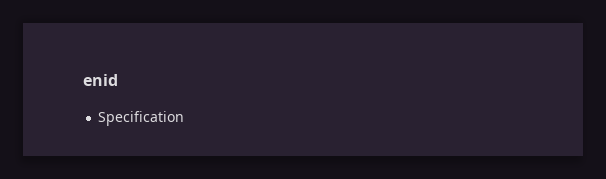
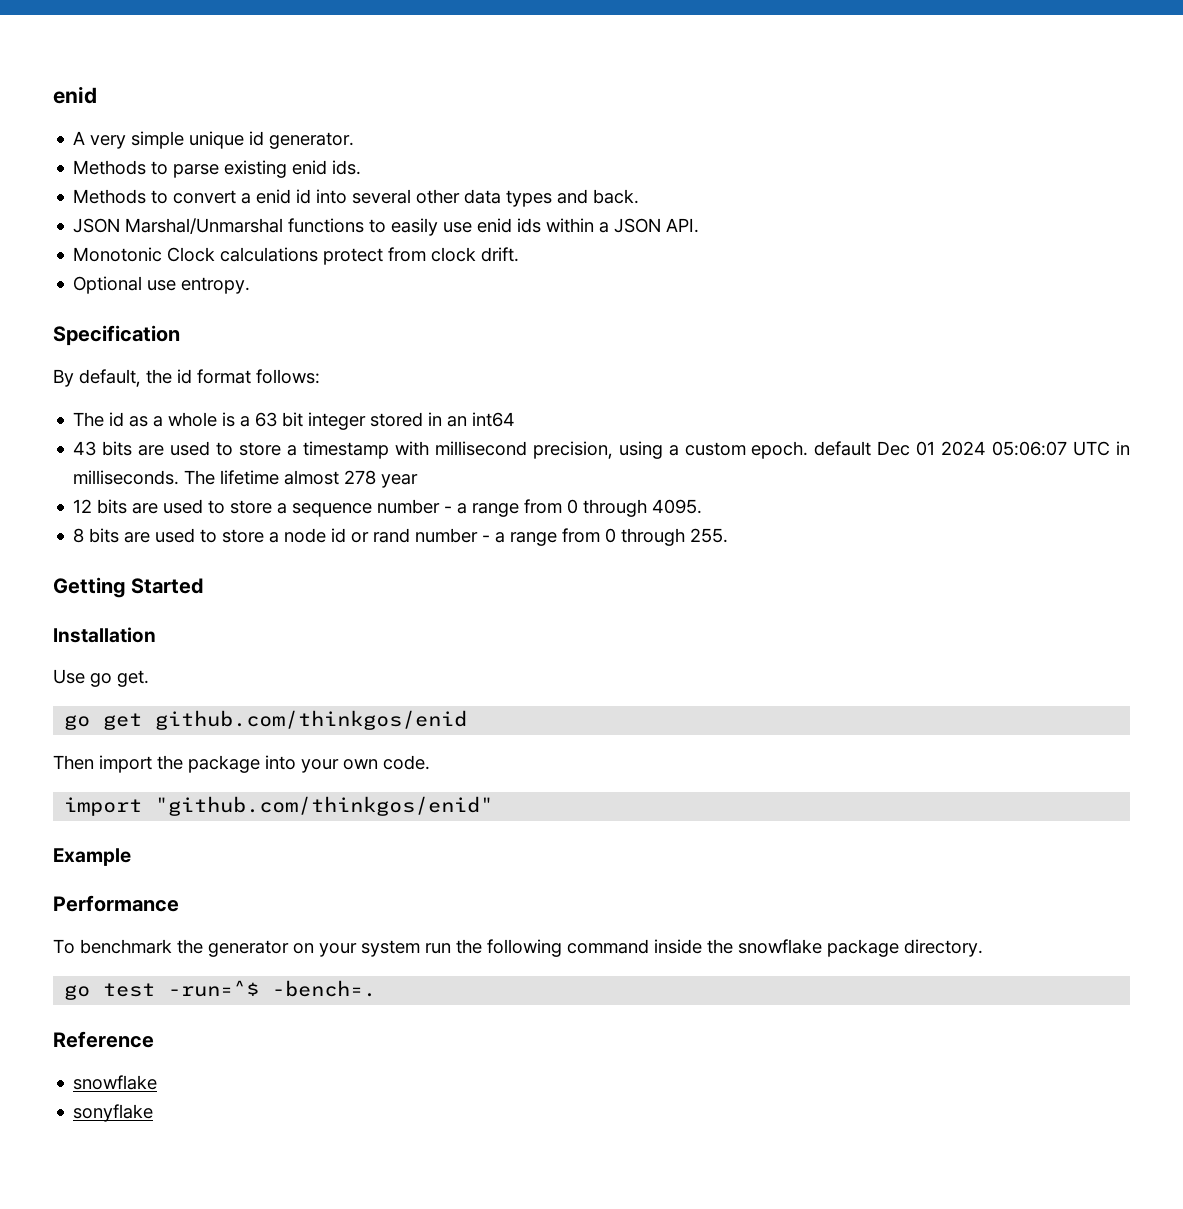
[98,111,185,126] Specification -> [73,131,355,149] [73,160,362,178] [73,189,640,207] [73,218,700,236] [73,247,520,265] [73,276,251,294] [53,325,180,346] [53,369,320,387] [73,412,516,430] [73,441,1131,459] [73,470,419,488] [73,499,703,517] [73,528,729,546] [53,577,204,598] [53,627,156,643] [53,669,149,687] [64,710,468,730] [53,755,430,773] [64,796,494,816] [53,848,131,866] [53,895,179,912] [53,939,983,957] [64,980,377,1000] [53,1031,154,1048] [73,1075,158,1090] [73,1104,154,1122] A very simple unique id generator. // Methods to parse existing enid ids. // Methods to convert a enid id into several other data types and back. // JSON Marshal/Unmarshal functions to easily use enid ids within a JSON API. // Monotonic Clock calculations protect from clock drift. // Optional use entropy. // Specification // By default, the id format follows: // The id as a whole is a 63 bit integer stored in an int64 // 43 bits are used to store a timestamp with millisecond precision, using a custom epoch. default Dec 01 2024 05:06:07 UTC in milliseconds. The lifetime almost 278 year // 12 bits are used to store a sequence number - a range from 0 through 4095. // 8 bits are used to store a node id or rand number - a range from 0 through 255. // Getting Started // Installation // Use go get. // go get github.com/thinkgos/enid // Then import the package into your own code. // import "github.com/thinkgos/enid" // Example // Performance // To benchmark the generator on your system run the following command inside the snowflake package directory. // go test -run=^$ -bench=. // Reference // snowflake // sonyflake

